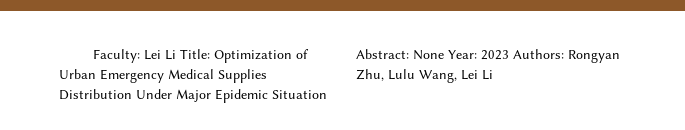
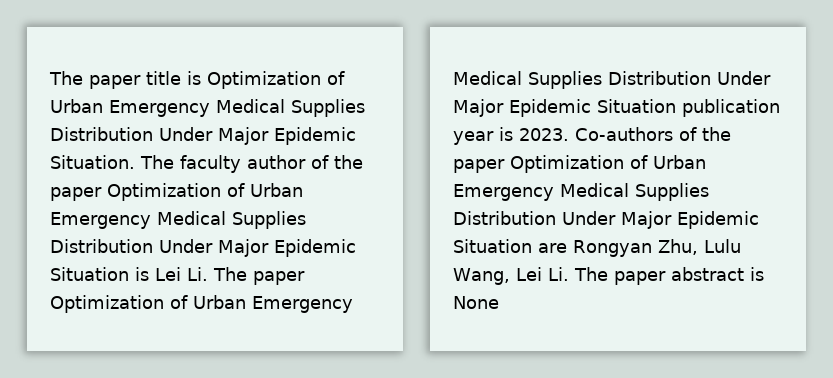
[93,49,211,63] Faculty: Lei Li Title: -> [49,71,345,89] [50,99,365,117] [50,127,356,145] [50,155,363,173] [50,187,102,201] The paper title is Optimization of Urban Emergency Medical Supplies Distribution Under Major Epidemic Situation. The faculty author of the paper
[356,49,564,60] Abstract: None Year: 2023 Authors: -> [135,267,305,285] [50,295,353,313] [453,71,771,89] [453,99,780,117] [453,127,731,145] [453,155,706,173] [453,183,709,201] [453,211,759,229] [453,239,567,253] is Lei Li. The paper Optimization of Urban Emergency Medical Supplies Distribution Under Major Epidemic Situation publication year is 2023. Co-authors of the paper Optimization of Urban Emergency Medical Supplies Distribution Under Major Epidemic Situation are
[482,70,493,80] Li -> [547,267,764,285] [453,296,499,309] Li. The paper abstract is None

